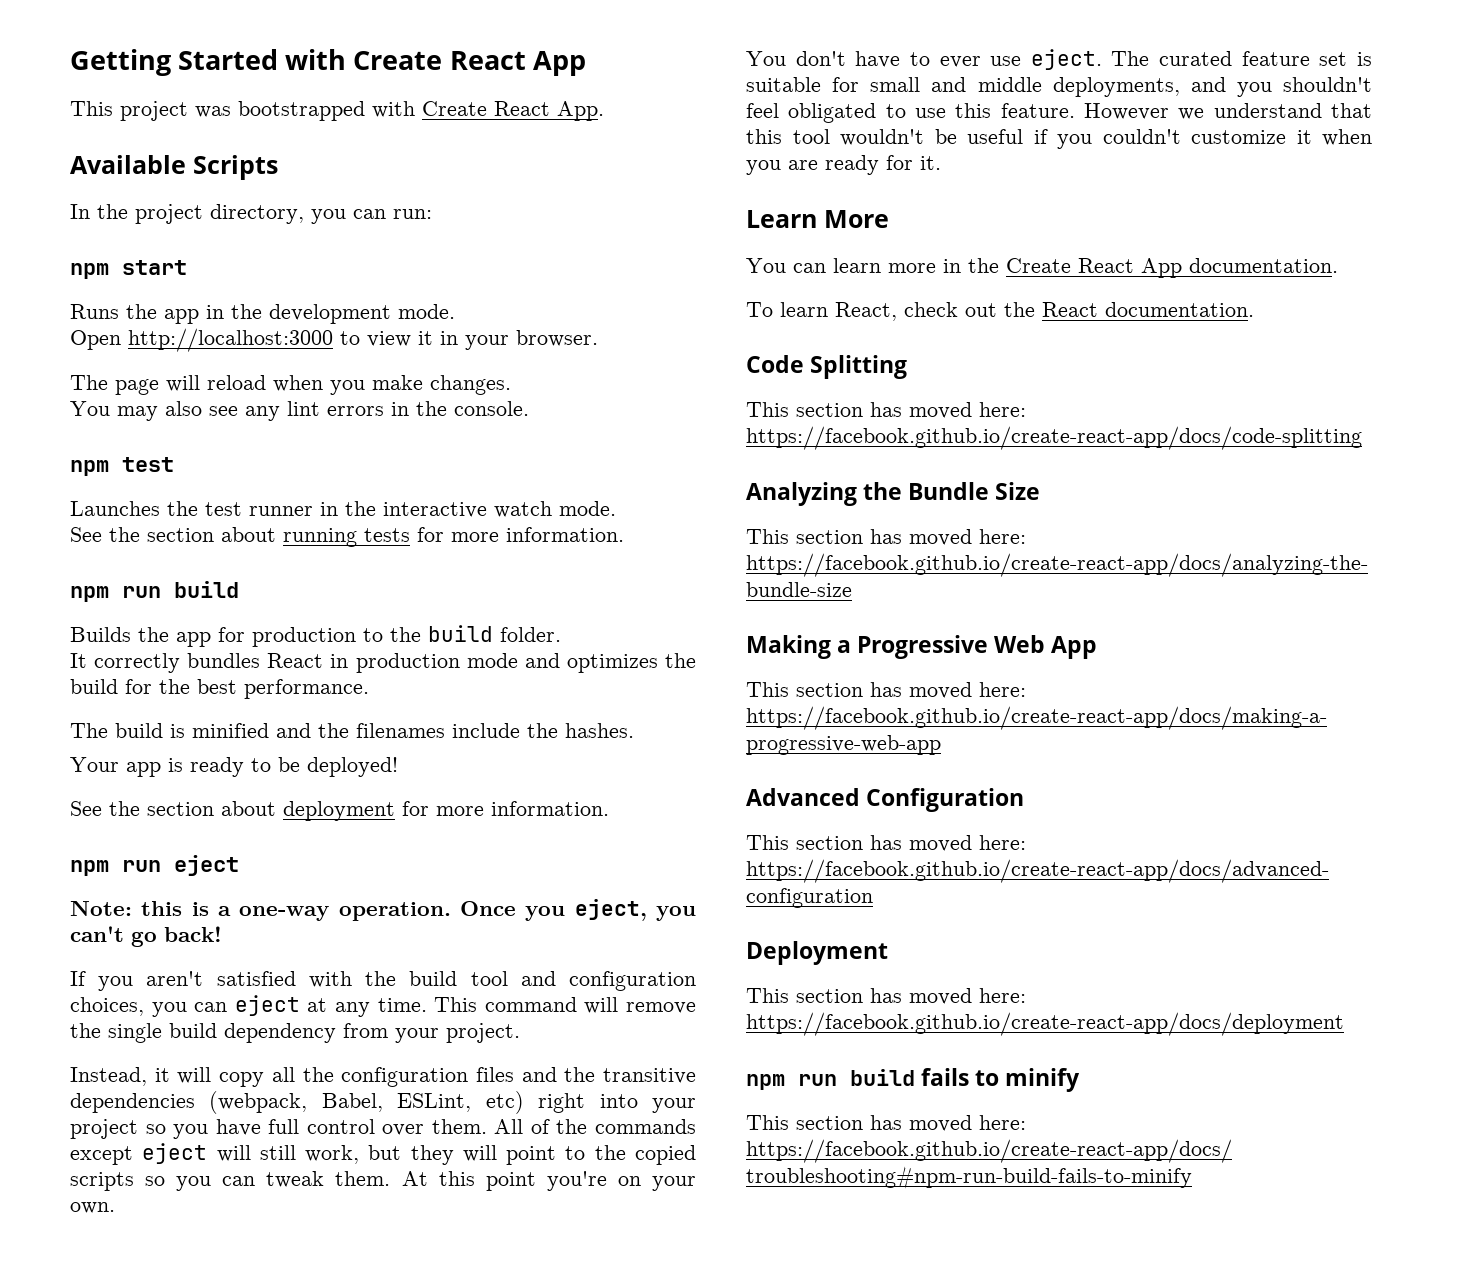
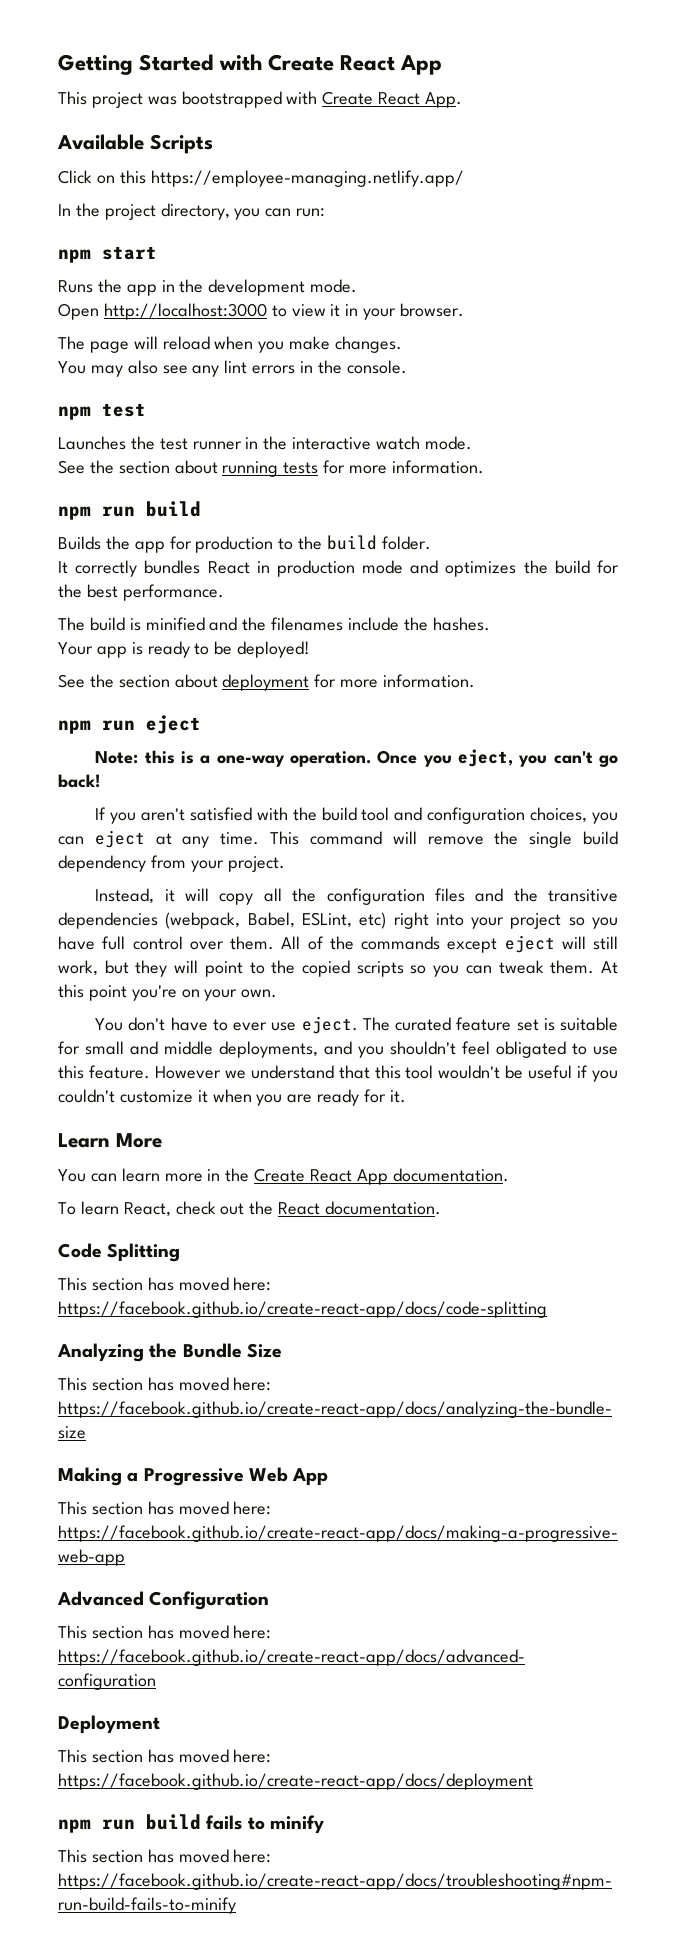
(278, 167) none -> [58,170,464,187] // Click on this https://employee-managing.netlify.app/

